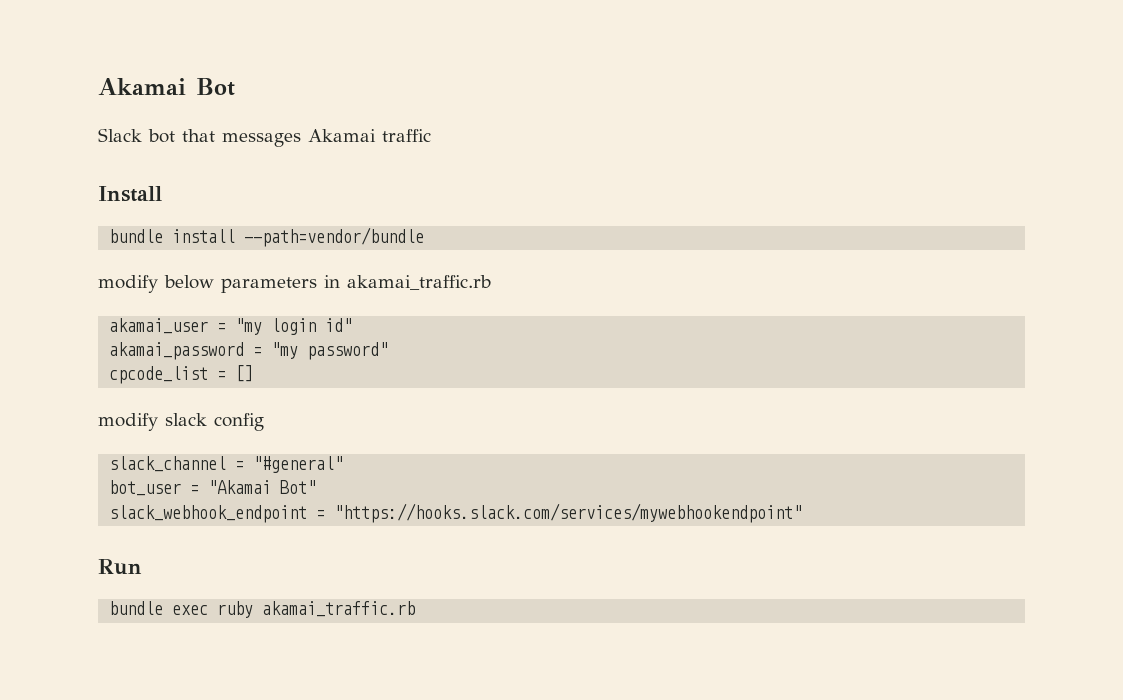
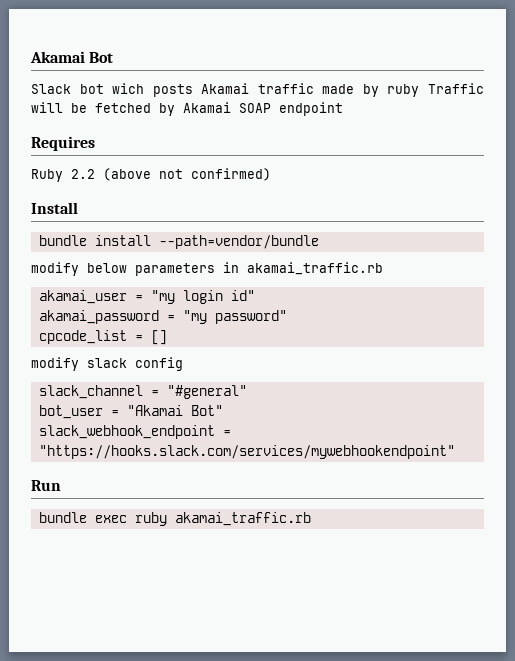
[182,129,301,147] that messages -> [112,83,193,97] wich posts
(431, 135) none -> [322,83,484,97] [31,102,343,116] [31,136,95,151] [31,168,271,182] made by ruby Traffic will be fetched by Akamai SOAP endpoint // Requires // Ruby 2.2 (above not confirmed)

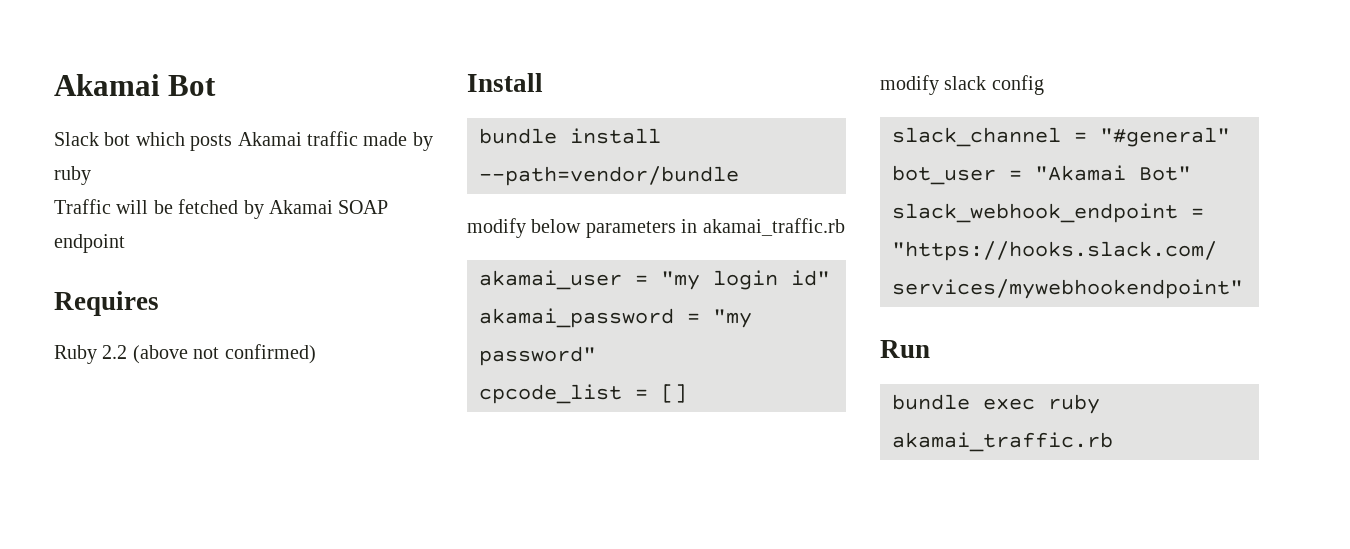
[112,83,145,94] wich -> [135,132,185,146] which
(420, 90) none -> (91, 175) //

